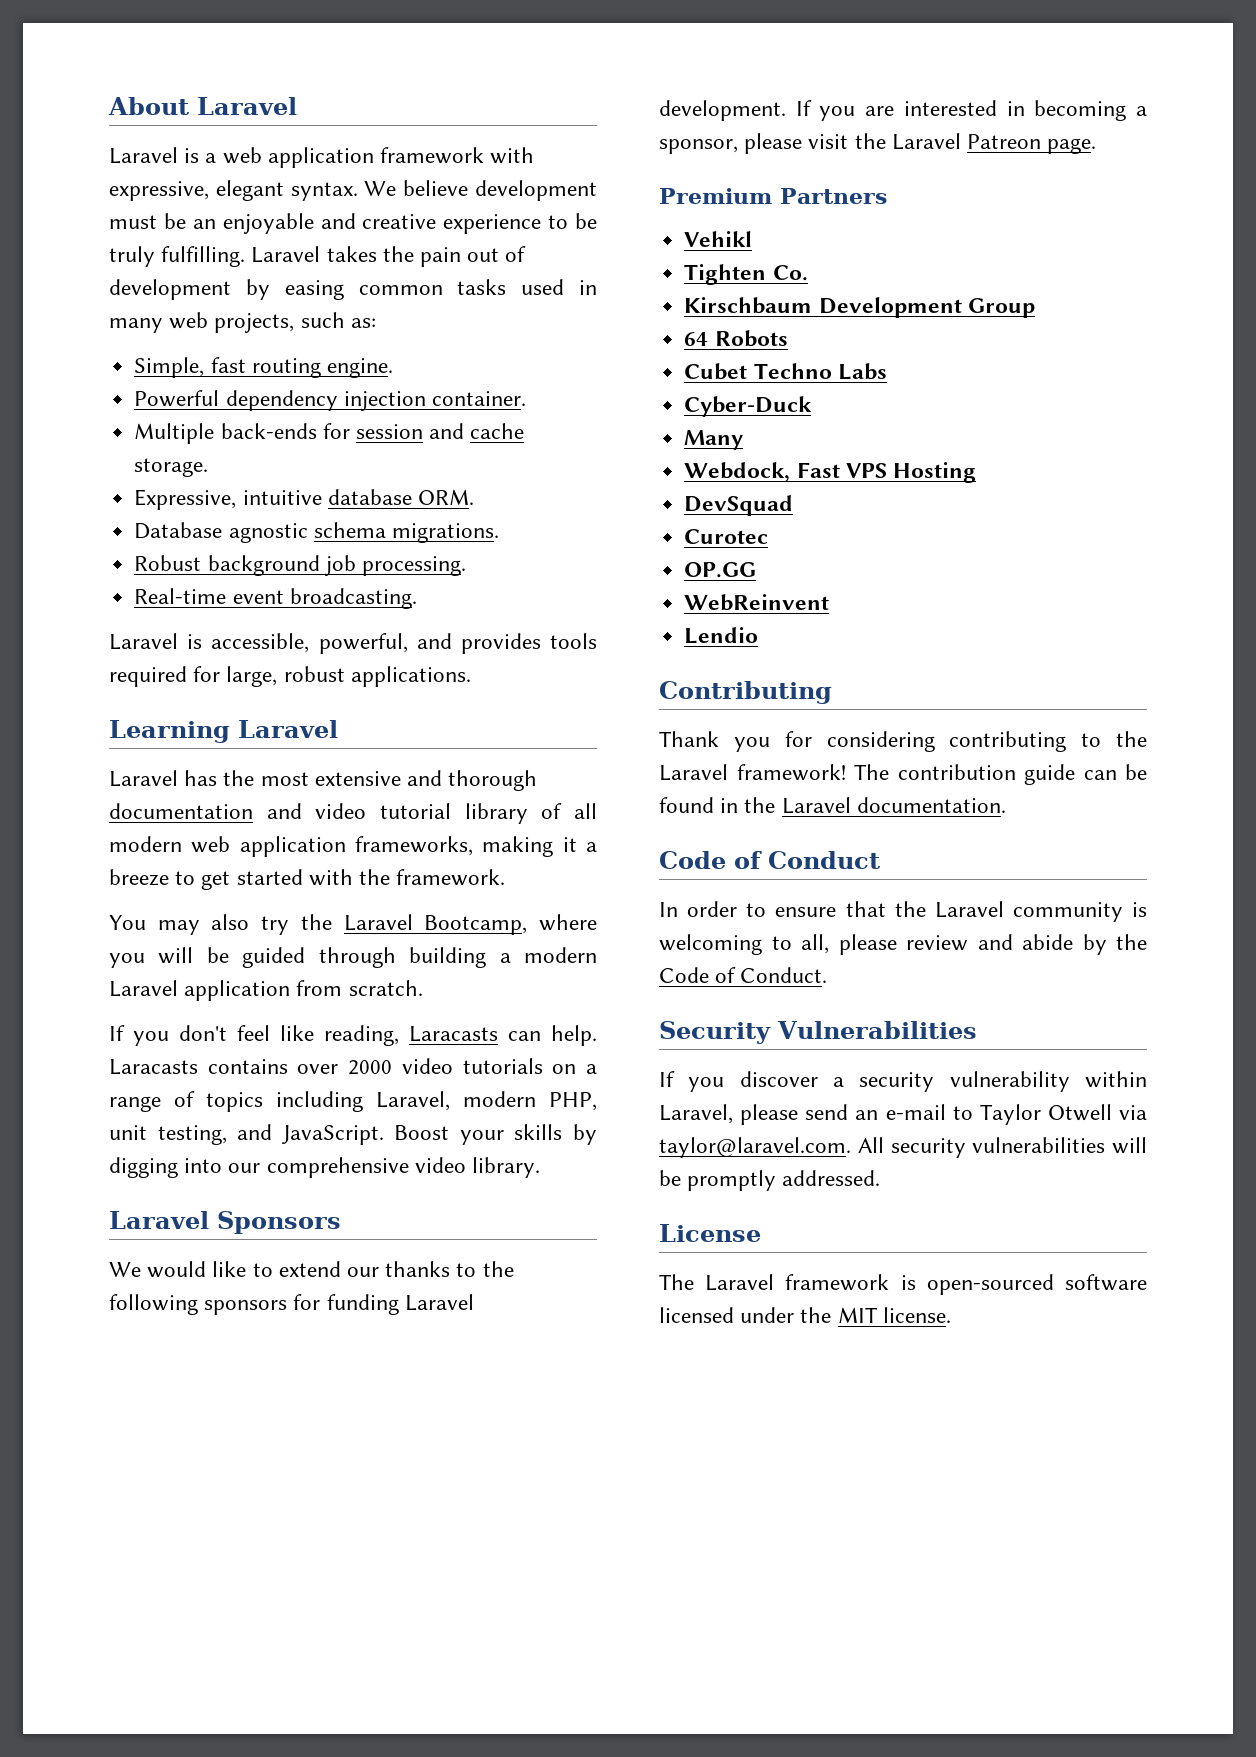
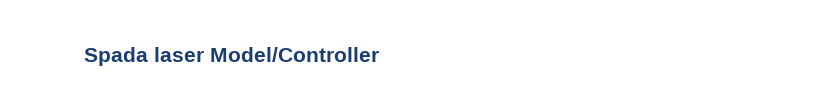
[108,97,297,115] [109,147,535,168] [109,180,597,201] [109,213,597,234] [109,246,527,267] [109,279,597,300] [109,312,376,333] [134,357,393,378] [134,390,526,411] [134,423,525,444] [134,458,209,477] [134,489,474,510] [134,522,499,543] [134,555,466,576] [134,588,417,609] [109,633,597,654] [109,666,471,687] [109,720,338,743] [109,770,538,791] [109,803,597,824] [109,836,597,857] [109,869,506,890] [109,914,597,935] [109,947,597,968] [109,980,423,1001] [109,1025,597,1046] [109,1058,597,1075] [109,1091,597,1112] [109,1124,597,1145] [109,1157,541,1178] [109,1211,341,1234] [109,1261,514,1278] [109,1294,474,1315] [659,100,1147,121] [659,133,1097,154] [659,188,887,204] [684,231,753,247] [684,264,808,285] [684,297,1035,318] [684,330,788,347] [684,363,887,380] [684,396,813,417] [684,430,744,450] [684,462,976,483] [684,495,794,516] [684,529,769,544] [684,562,757,578] [684,594,830,611] [684,627,759,644] [659,681,832,704] [659,731,1147,752] [659,764,1147,785] [659,797,1006,814] [659,851,880,869] [659,901,1147,922] [659,934,1147,955] [659,967,828,983] [659,1021,977,1044] [659,1071,1147,1092] [659,1104,1147,1125] [659,1137,1147,1158] [659,1170,881,1191] [659,1224,761,1242] [659,1274,1147,1295] [659,1307,951,1323] About Laravel // Laravel is a web application framework with expressive, elegant syntax. We believe development must be an enjoyable and creative experience to be truly fulfilling. Laravel takes the pain out of development by easing common tasks used in many web projects, such as: // Simple, fast routing engine. // Powerful dependency injection container. // Multiple back-ends for session and cache storage. // Expressive, intuitive database ORM. // Database agnostic schema migrations. // Robust background job processing. // Real-time event broadcasting. // Laravel is accessible, powerful, and provides tools required for large, robust applications. // Learning Laravel // Laravel has the most extensive and thorough documentation and video tutorial library of all modern web application frameworks, making it a breeze to get started with the framework. // You may also try the Laravel Bootcamp, where you will be guided through building a modern Laravel application from scratch. // If you don't feel like reading, Laracasts can help. Laracasts contains over 2000 video tutorials on a range of topics including Laravel, modern PHP, unit testing, and JavaScript. Boost your skills by digging into our comprehensive video library. // Laravel Sponsors // We would like to extend our thanks to the following sponsors for funding Laravel development. If you are interested in becoming a sponsor, please visit the Laravel Patreon page. // Premium Partners // Vehikl // Tighten Co. // Kirschbaum Development Group // 64 Robots // Cubet Techno Labs // Cyber-Duck // Many // Webdock, Fast VPS Hosting // DevSquad // Curotec // OP.GG // WebReinvent // Lendio // Contributing // Thank you for considering contributing to the Laravel framework! The contribution guide can be found in the Laravel documentation. // Code of Conduct // In order to ensure that the Laravel community is welcoming to all, please review and abide by the Code of Conduct. // Security Vulnerabilities // If you discover a security vulnerability within Laravel, please send an e-mail to Taylor Otwell via taylor@laravel.com. All security vulnerabilities will be promptly addressed. // License // The Laravel framework is open-sourced software licensed under the MIT license. -> [84,47,379,66] Spada laser Model/Controller

